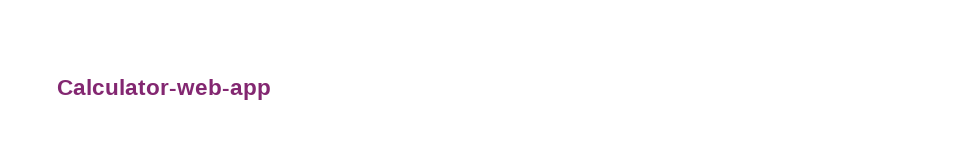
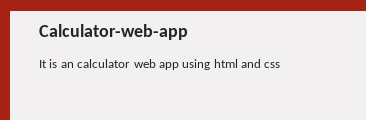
(271, 89) none -> [39,59,281,70] // It is an calculator web app using html and css

